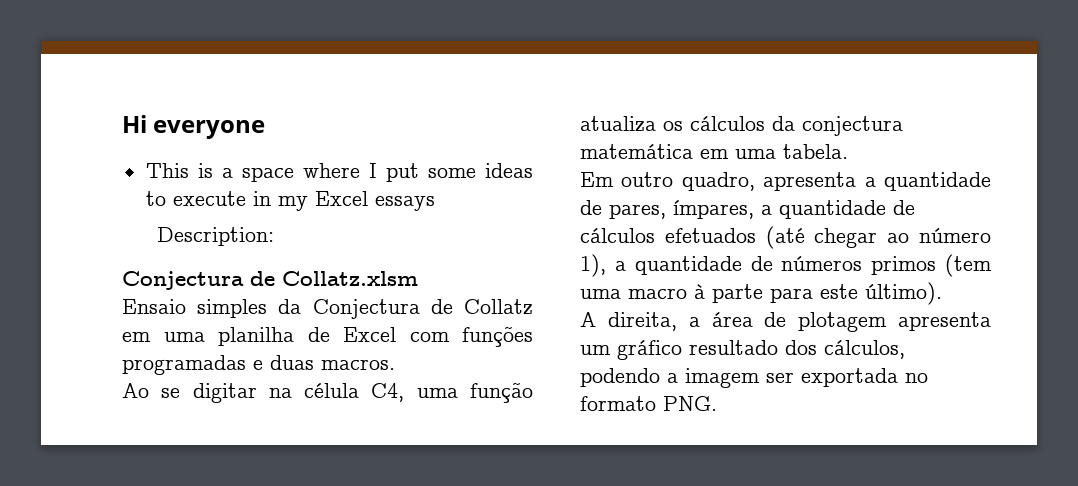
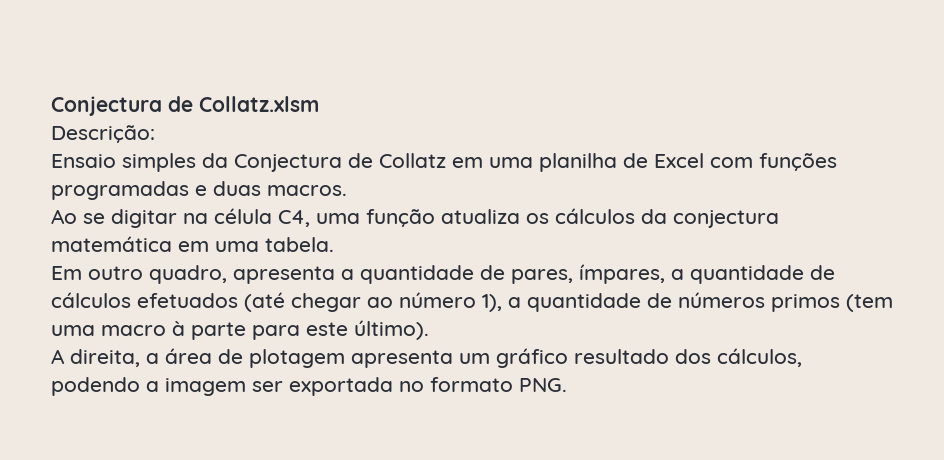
[122,115,266,139] [145,163,533,182] [145,191,435,211] [156,227,274,246] Hi everyone // This is a space where I put some ideas to execute in my Excel essays // Description: // -> (51, 106) none
(418, 278) none -> [51,125,155,143] // Descrição:

